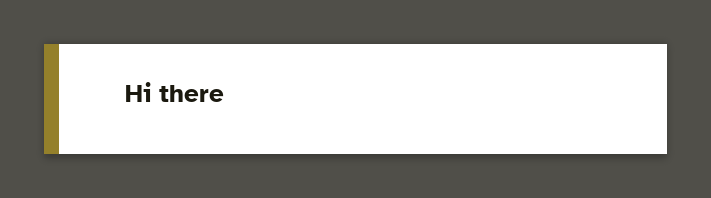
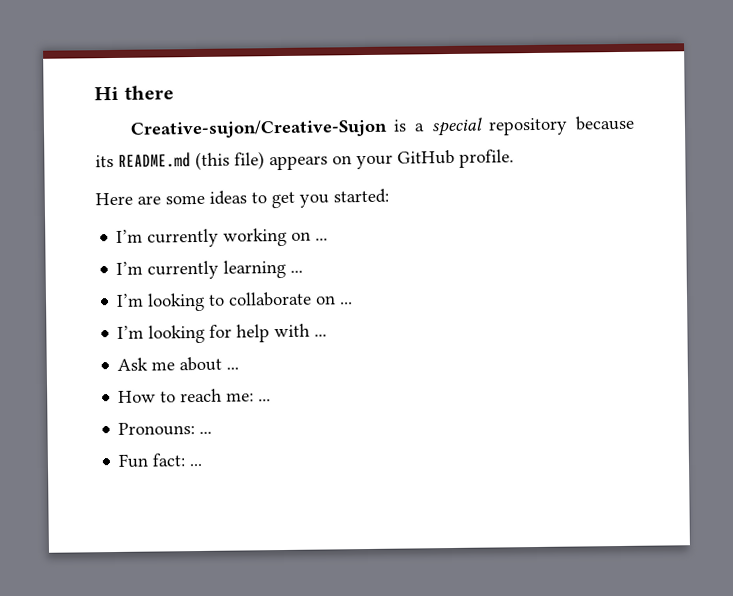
(224, 93) none -> [129,115,635,139] [95,149,514,171] [95,188,389,209] [116,227,329,248] [116,259,304,280] [116,291,354,312] [117,323,328,344] [117,356,240,372] [118,388,272,403] [118,422,213,436] [118,453,203,468] // Creative-sujon/Creative-Sujon is a special repository because its README.md (this file) appears on your GitHub profile. // Here are some ideas to get you started: // I’m currently working on ... // I’m currently learning ... // I’m looking to collaborate on ... // I’m looking for help with ... // Ask me about ... // How to reach me: ... // Pronouns: ... // Fun fact: ...

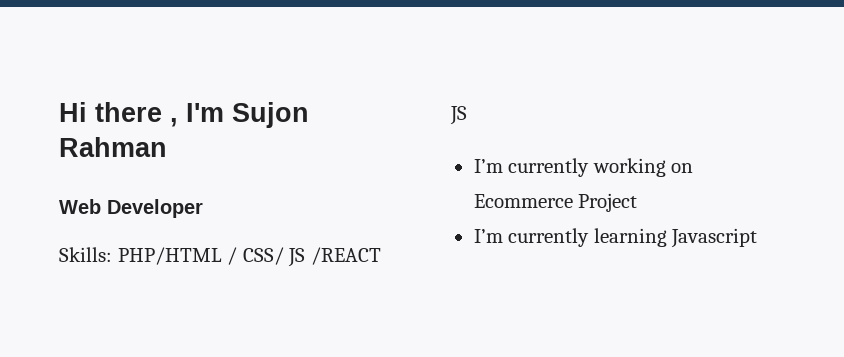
[129,115,635,139] [95,149,514,171] [95,188,389,209] // Creative-sujon/Creative-Sujon is a special repository because its README.md (this file) appears on your GitHub profile. // Here are some ideas to get you started: -> [170,102,309,128] [59,137,167,157] [59,199,203,218] [59,247,381,267] [450,106,467,125] , I'm Sujon Rahman // Web Developer // Skills: PHP/HTML / CSS/ JS /REACT JS
[315,238,329,241] ... -> [473,193,638,212] Ecommerce Project
[290,270,304,273] [116,291,354,312] [117,323,328,344] [117,356,240,372] [118,388,272,403] [118,422,213,436] [118,453,203,468] ... // I’m looking to collaborate on ... // I’m looking for help with ... // Ask me about ... // How to reach me: ... // Pronouns: ... // Fun fact: ... -> [671,228,758,248] Javascript

